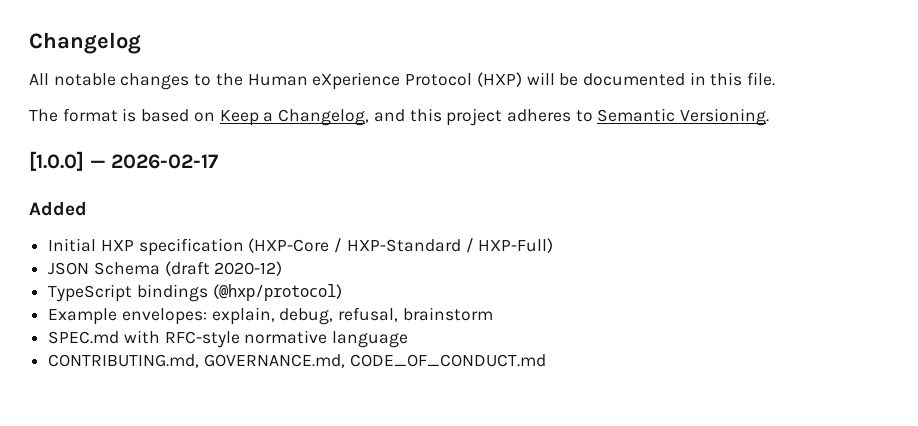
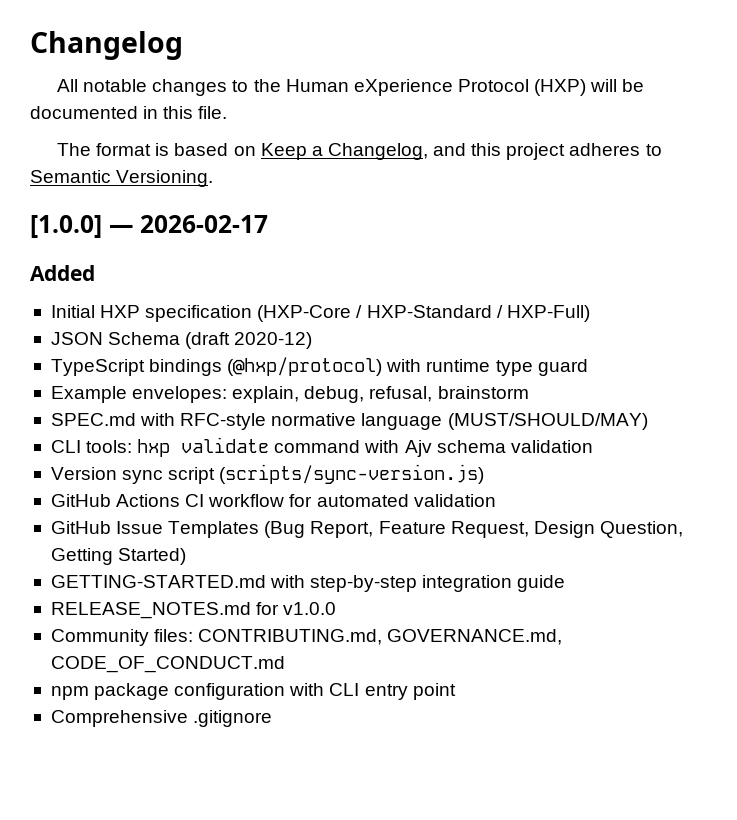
(342, 292) none -> [386,359,588,376] with runtime type guard
[48,354,546,368] // CONTRIBUTING.md, GOVERNANCE.md, CODE_OF_CONDUCT.md -> [447,413,648,430] [50,437,593,457] [50,464,485,484] [50,494,496,507] [50,521,683,538] [50,548,187,565] [50,575,566,592] [50,602,337,619] [50,629,563,646] [50,656,285,673] [50,683,456,700] [50,710,273,727] (MUST/SHOULD/MAY) // CLI tools: hxp validate command with Ajv schema validation // Version sync script (scripts/sync-version.js) // GitHub Actions CI workflow for automated validation // GitHub Issue Templates (Bug Report, Feature Request, Design Question, Getting Started) // GETTING-STARTED.md with step-by-step integration guide // RELEASE_NOTES.md for v1.0.0 // Community files: CONTRIBUTING.md, GOVERNANCE.md, CODE_OF_CONDUCT.md // npm package configuration with CLI entry point // Comprehensive .gitignore

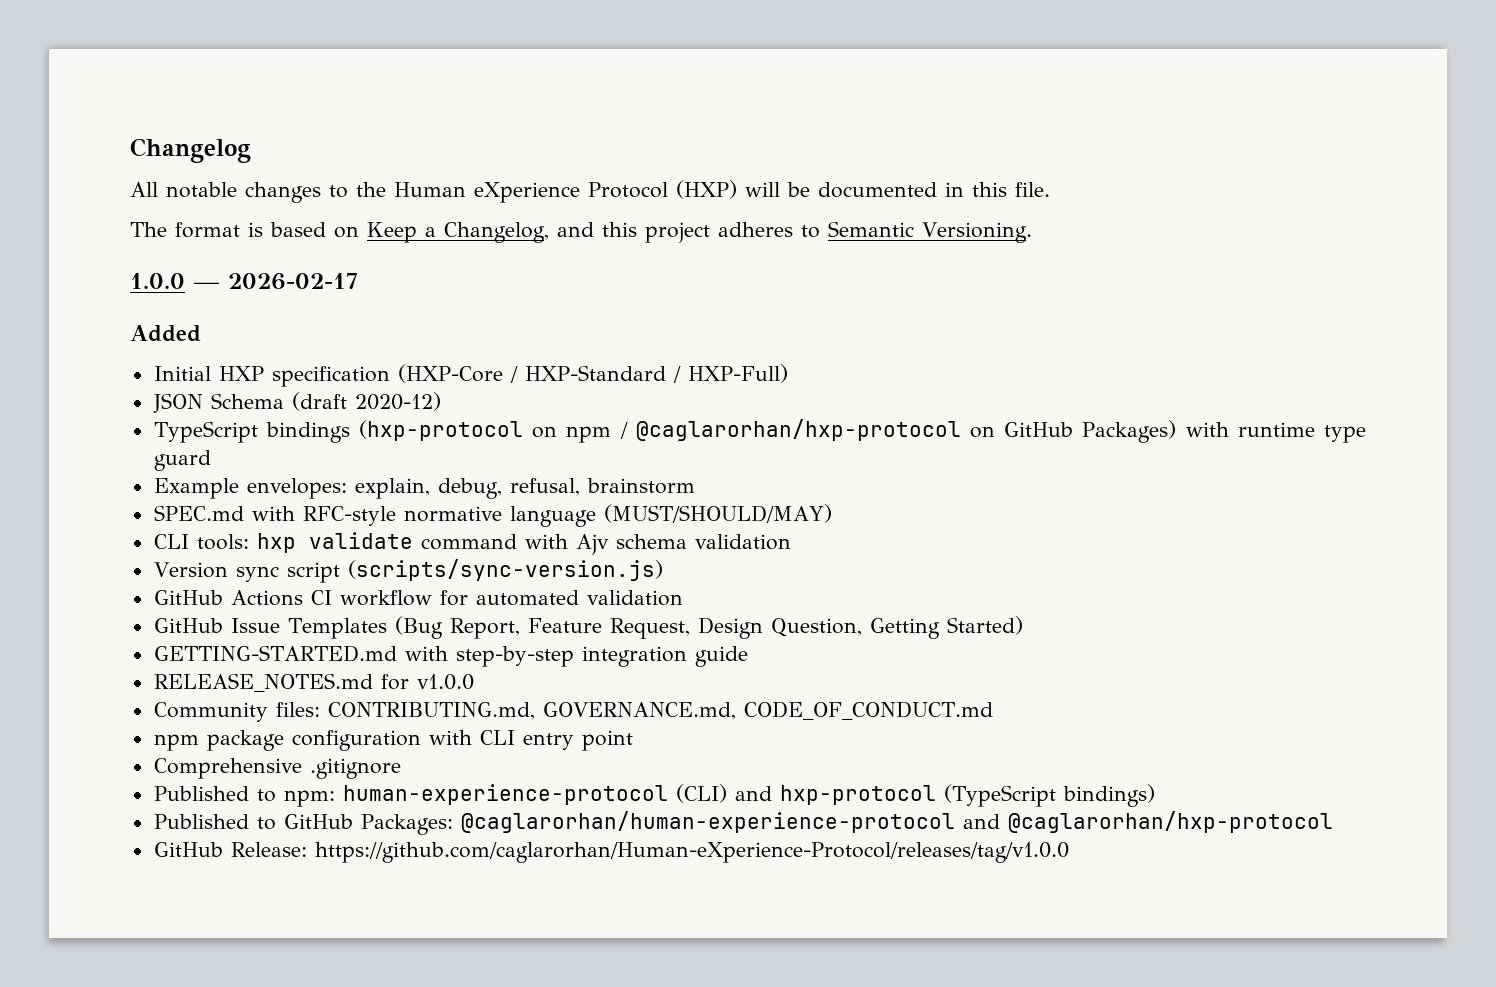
[30,215,102,239] [1.0.0] -> [130,273,185,289] 1.0.0
[227,357,383,376] (@hxp/protocol) -> [359,419,1177,443] (hxp-protocol on npm / @caglarorhan/hxp-protocol on GitHub Packages)
(273, 718) none -> [153,784,1155,807] [153,811,1333,835] [153,842,1069,863] // Published to npm: human-experience-protocol (CLI) and hxp-protocol (TypeScript bindings) // Published to GitHub Packages: @caglarorhan/human-experience-protocol and @caglarorhan/hxp-protocol // GitHub Release: https://github.com/caglarorhan/Human-eXperience-Protocol/releases/tag/v1.0.0

